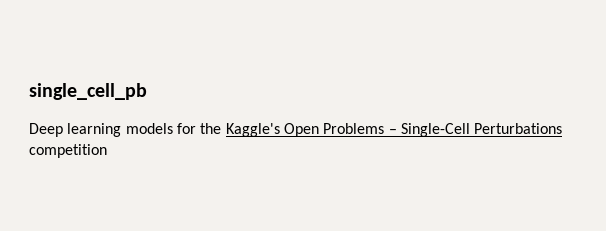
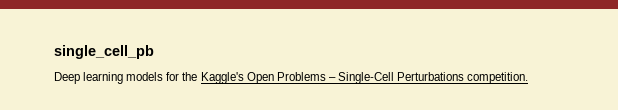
[29,144,107,158] competition -> [467,72,529,84] competition.

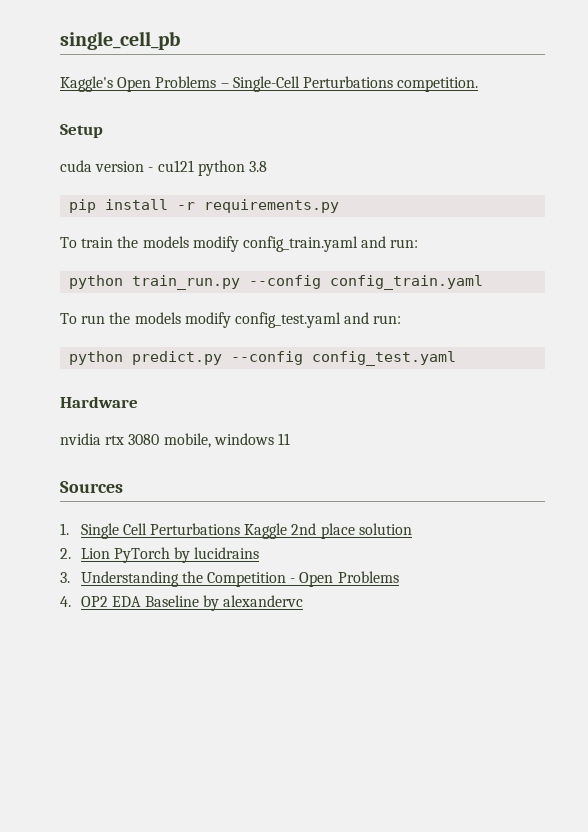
[54,72,198,84] Deep learning models for the -> (180, 40) none
(529, 78) none -> [60,124,103,138] [60,160,267,176] [69,199,340,213] [60,236,419,252] [69,275,484,290] [60,312,402,328] [69,351,457,366] [60,396,138,408] [60,433,290,448] [60,481,123,493] [60,523,412,539] [60,547,260,563] [60,571,399,587] [60,595,304,611] // Setup // cuda version - cu121 python 3.8 // pip install -r requirements.py // To train the models modify config_train.yaml and run: // python train_run.py --config config_train.yaml // To run the models modify config_test.yaml and run: // python predict.py --config config_test.yaml // Hardware // nvidia rtx 3080 mobile, windows 11 // Sources // 1. Single Cell Perturbations Kaggle 2nd place solution // 2. Lion PyTorch by lucidrains // 3. Understanding the Competition - Open Problems // 4. OP2 EDA Baseline by alexandervc

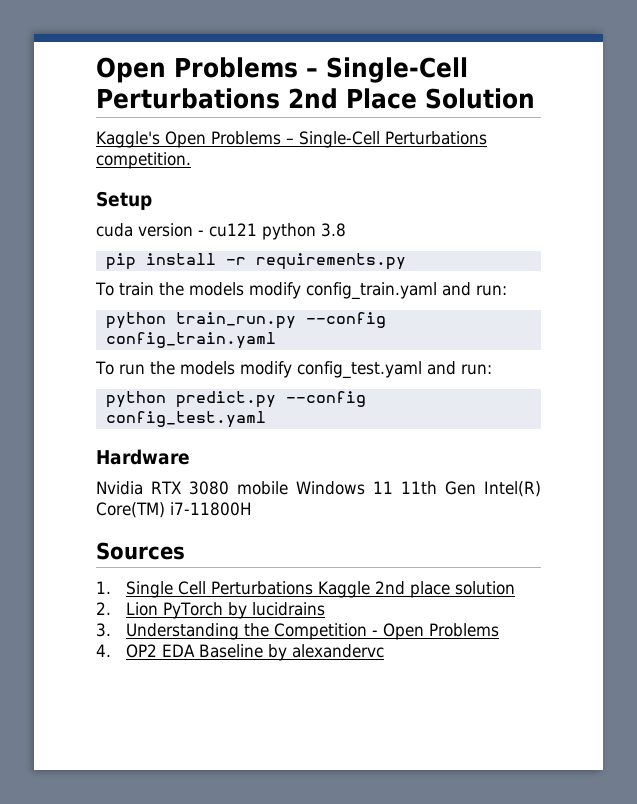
[60,31,180,50] single_cell_pb -> [96,57,468,83] [96,88,535,109] Open Problems – Single-Cell Perturbations 2nd Place Solution
[60,433,290,448] nvidia rtx 3080 mobile, windows 11 -> [96,481,541,497] [96,502,252,518] Nvidia RTX 3080 mobile Windows 11 11th Gen Intel(R) Core(TM) i7-11800H

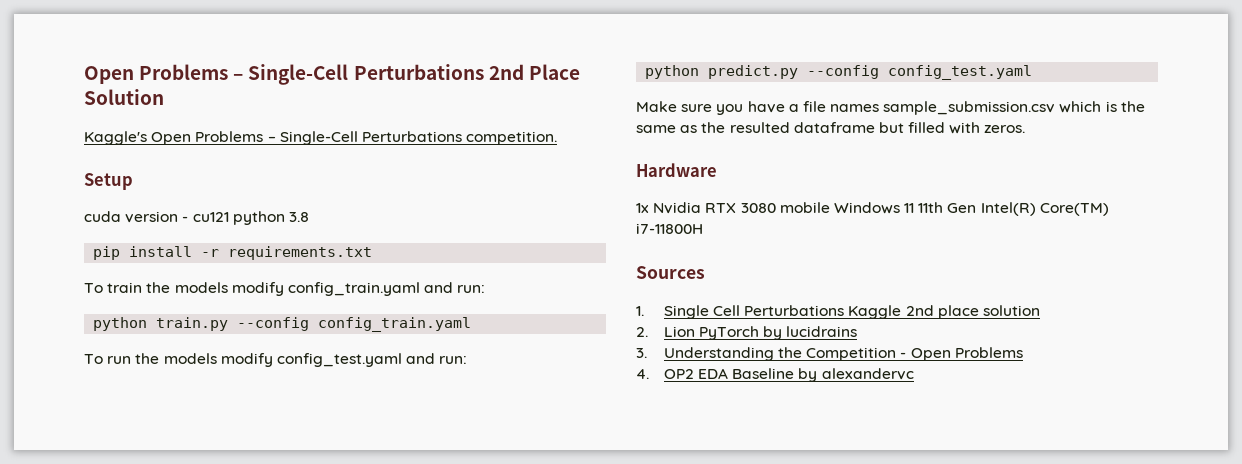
[255,253,406,270] requirements.py -> [228,246,373,260] requirements.txt
[175,312,296,329] train_run.py -> [156,317,229,331] train.py
(266, 419) none -> [636,101,1145,115] [636,122,1026,134] // Make sure you have a file names sample_submission.csv which is the same as the resulted dataframe but filled with zeros.
(190, 457) none -> [636,203,649,213] 1x

